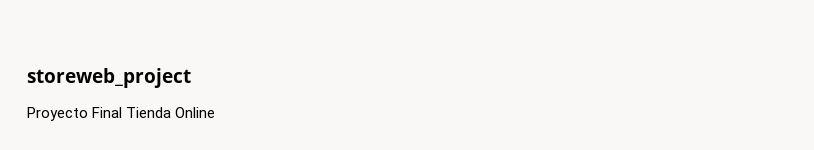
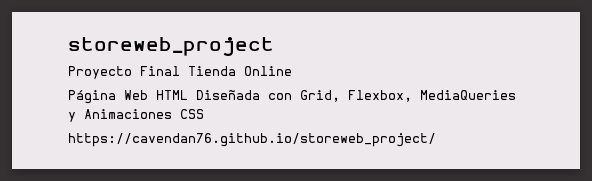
(216, 112) none -> [68,90,516,104] [68,109,204,122] [68,133,436,147] // Página Web HTML Diseñada con Grid, Flexbox, MediaQueries y Animaciones CSS // https://cavendan76.github.io/storeweb_project/

